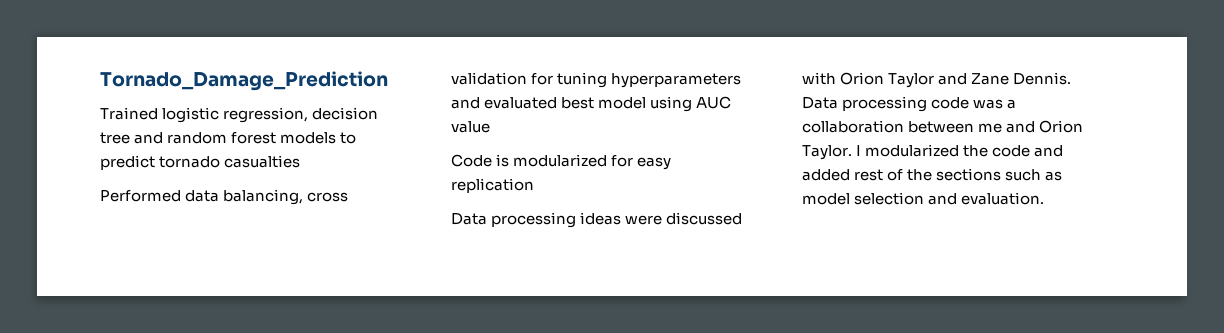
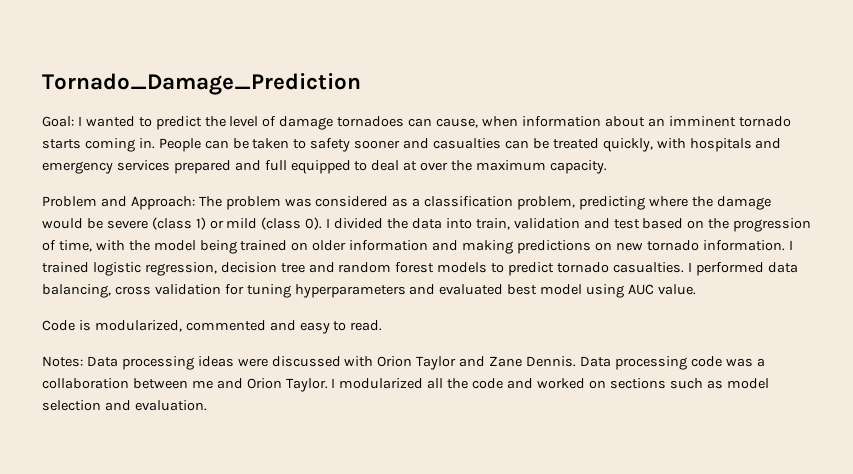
[100,107,158,120] Trained -> [42,116,791,130] [42,138,782,152] [42,160,607,174] [42,196,771,210] [42,217,812,232] [42,240,793,254] [42,262,89,273] Goal: I wanted to predict the level of damage tornadoes can cause, when information about an imminent tornado starts coming in. People can be taken to safety sooner and casualties can be treated quickly, with hospitals and emergency services prepared and full equipped to deal at over the maximum capacity. // Problem and Approach: The problem was considered as a classification problem, predicting where the damage would be severe (class 1) or mild (class 0). I divided the data into train, validation and test based on the progression of time, with the model being trained on older information and making predictions on new tornado information. I trained
[224,155,301,168] [100,190,181,202] casualties // Performed -> [612,262,764,276] casualties. I performed
[451,121,490,133] value -> [657,284,696,295] value.
[513,154,672,170] [451,178,534,193] modularized for easy replication // -> [94,320,383,334] [42,356,83,367] modularized, commented and easy to read. // Notes:
(960, 150) none -> [427,378,444,389] all
[802,169,933,181] added rest of the -> [536,378,606,389] worked on

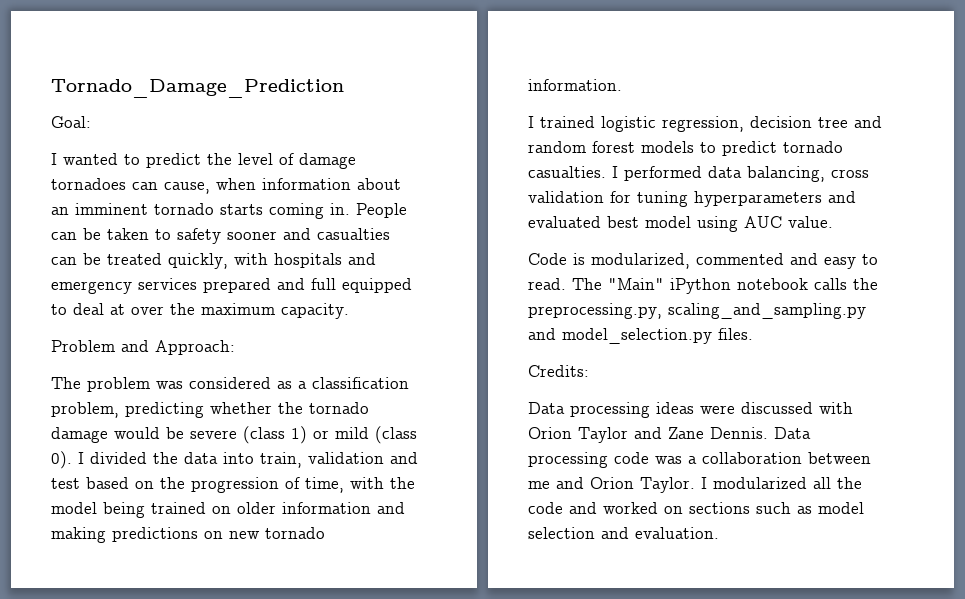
(74, 121) none -> (91, 122) //
(195, 203) none -> (235, 347) //
[648,196,713,207] where the -> [210,402,369,414] whether the tornado
(785, 245) none -> (622, 85) //
[42,356,83,367] // Notes: -> [572,278,878,294] [528,303,866,319] [528,328,753,344] [528,365,589,377] The "Main" iPython notebook calls the preprocessing.py, scaling_and_sampling.py and model_selection.py files. // Credits: //

